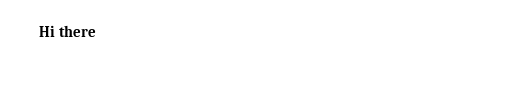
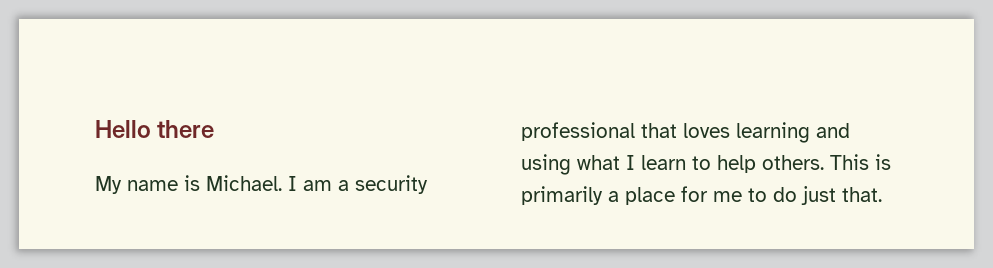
[39,25,55,37] Hi -> [95,120,151,138] Hello
(97, 31) none -> [95,175,428,194] [521,122,850,143] [521,154,891,175] [521,186,882,205] // My name is Michael. I am a security professional that loves learning and using what I learn to help others. This is primarily a place for me to do just that.

